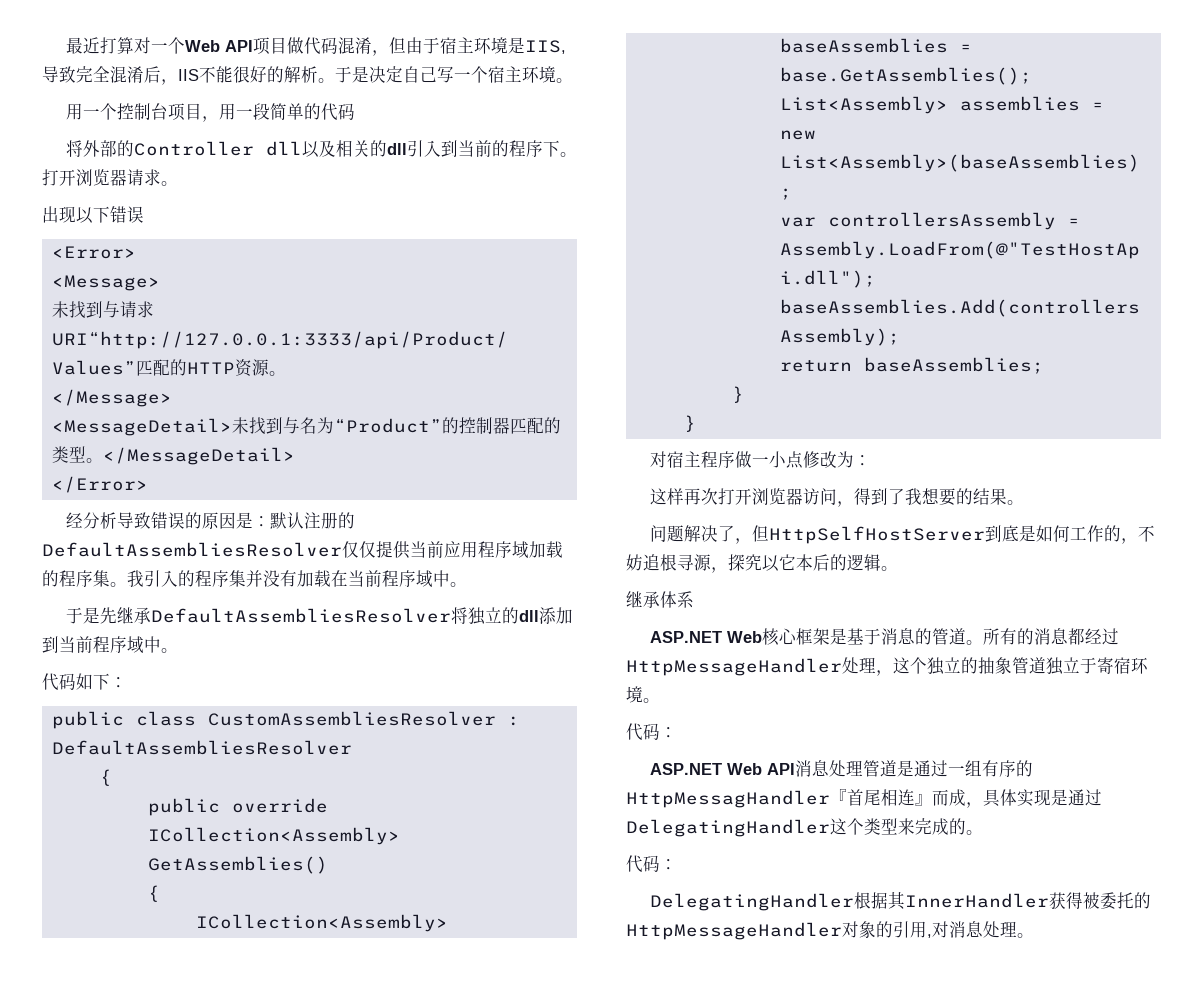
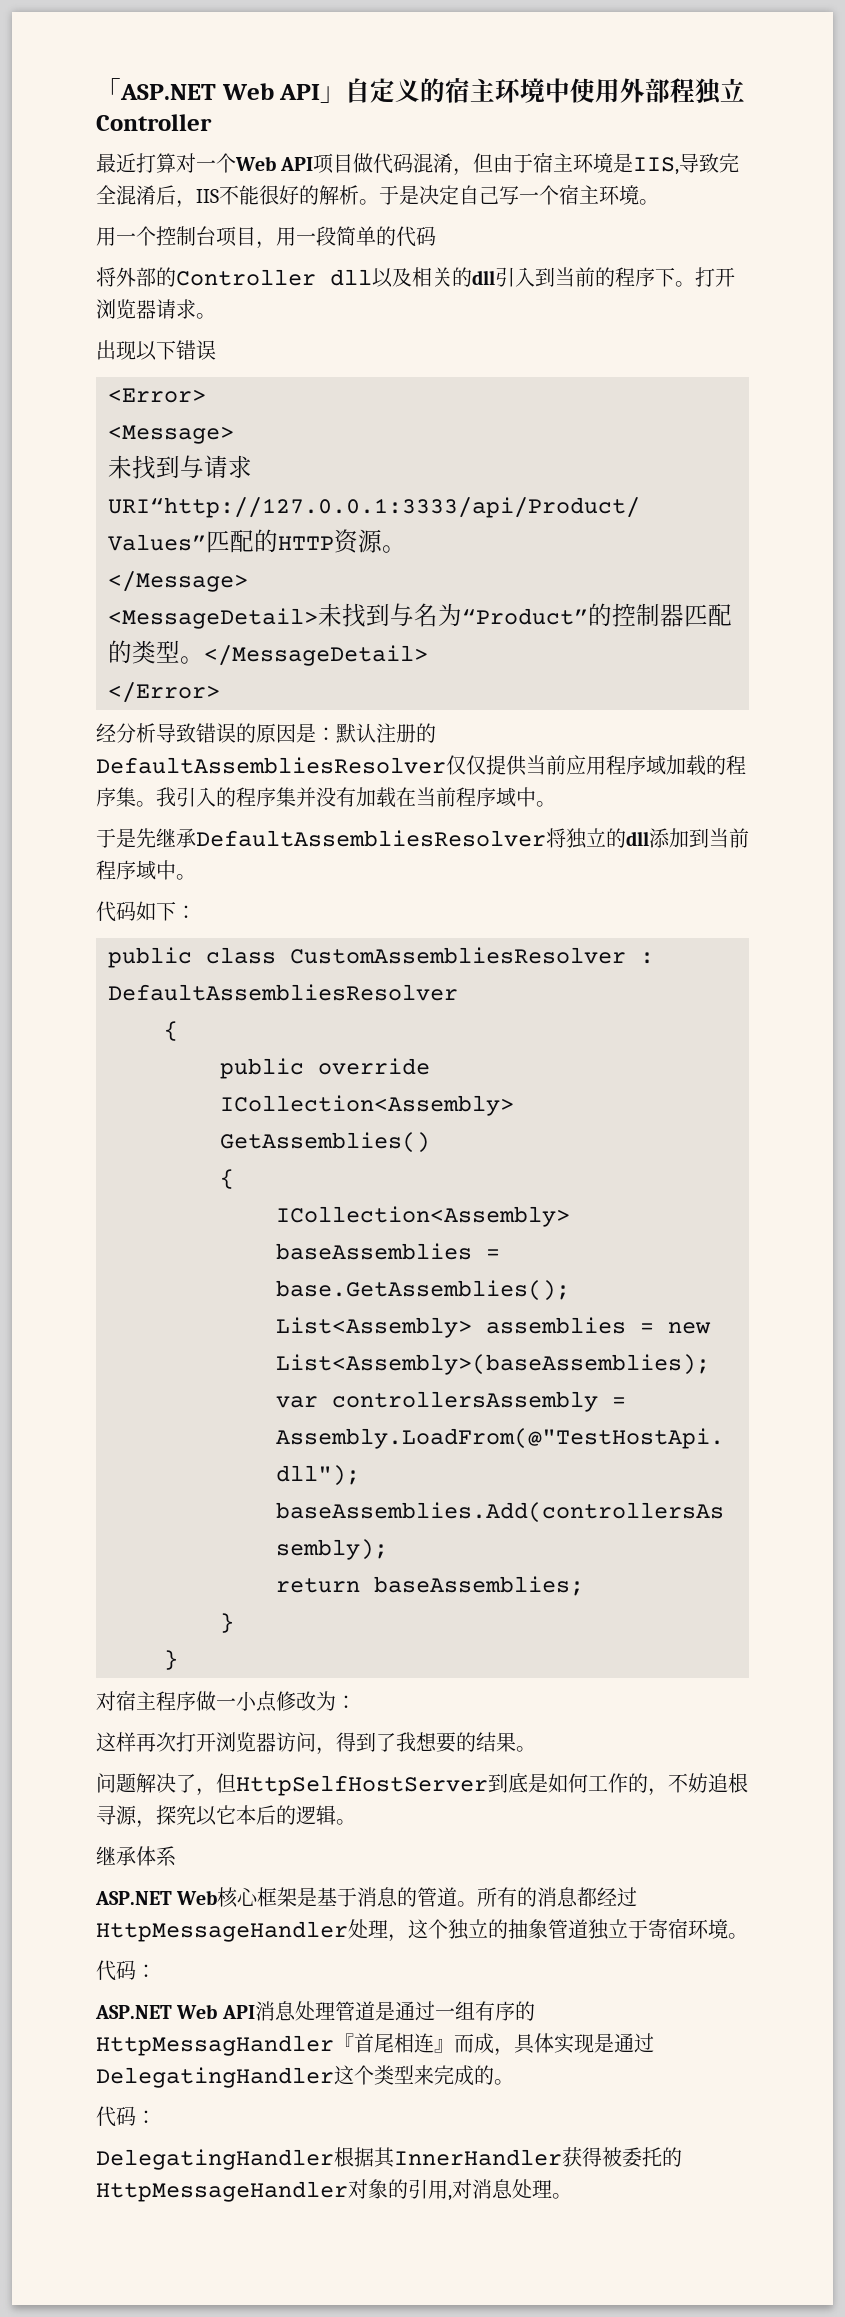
(65, 45) none -> [96,78,746,105] [96,114,212,131] 「ASP.NET Web API」自定义的宿主环境中使用外部程独立Controller //

